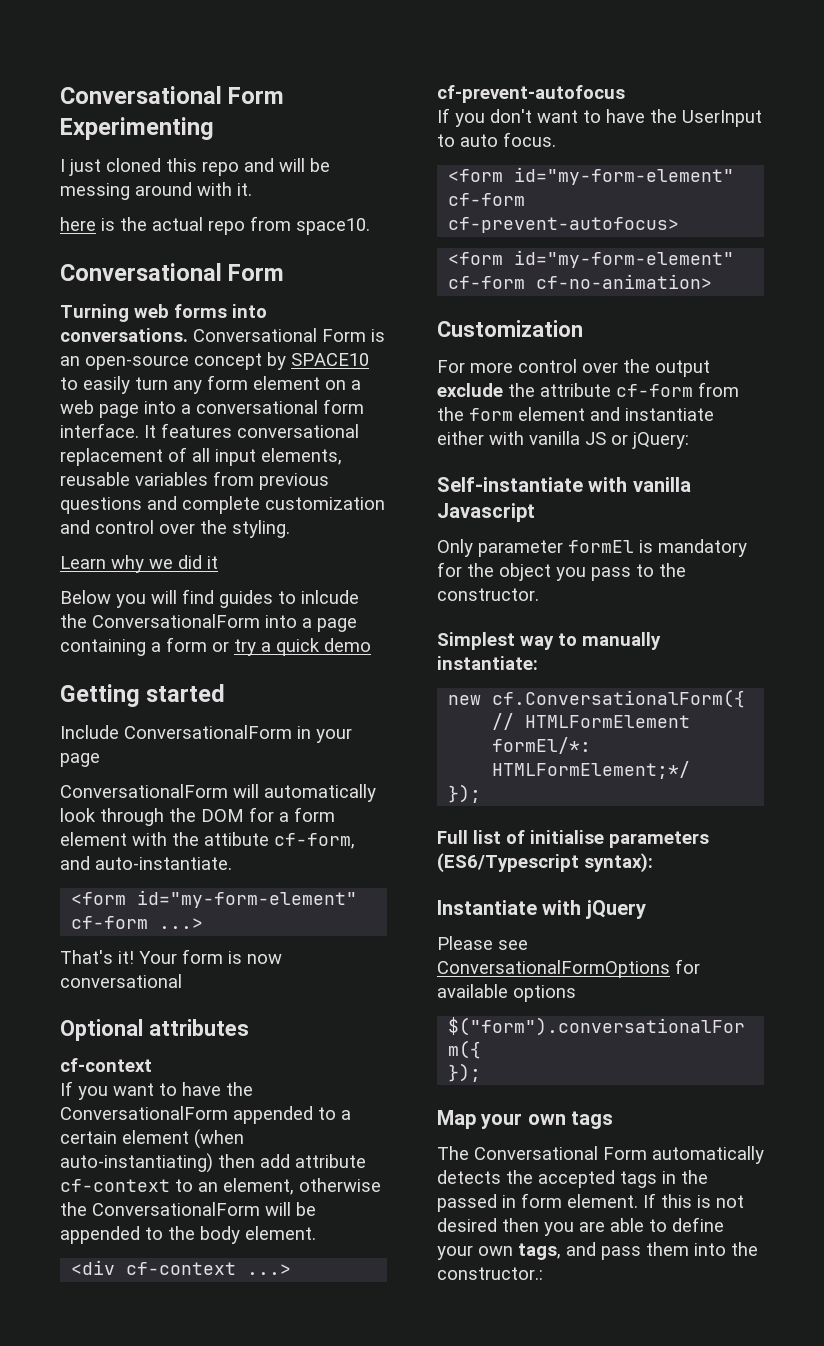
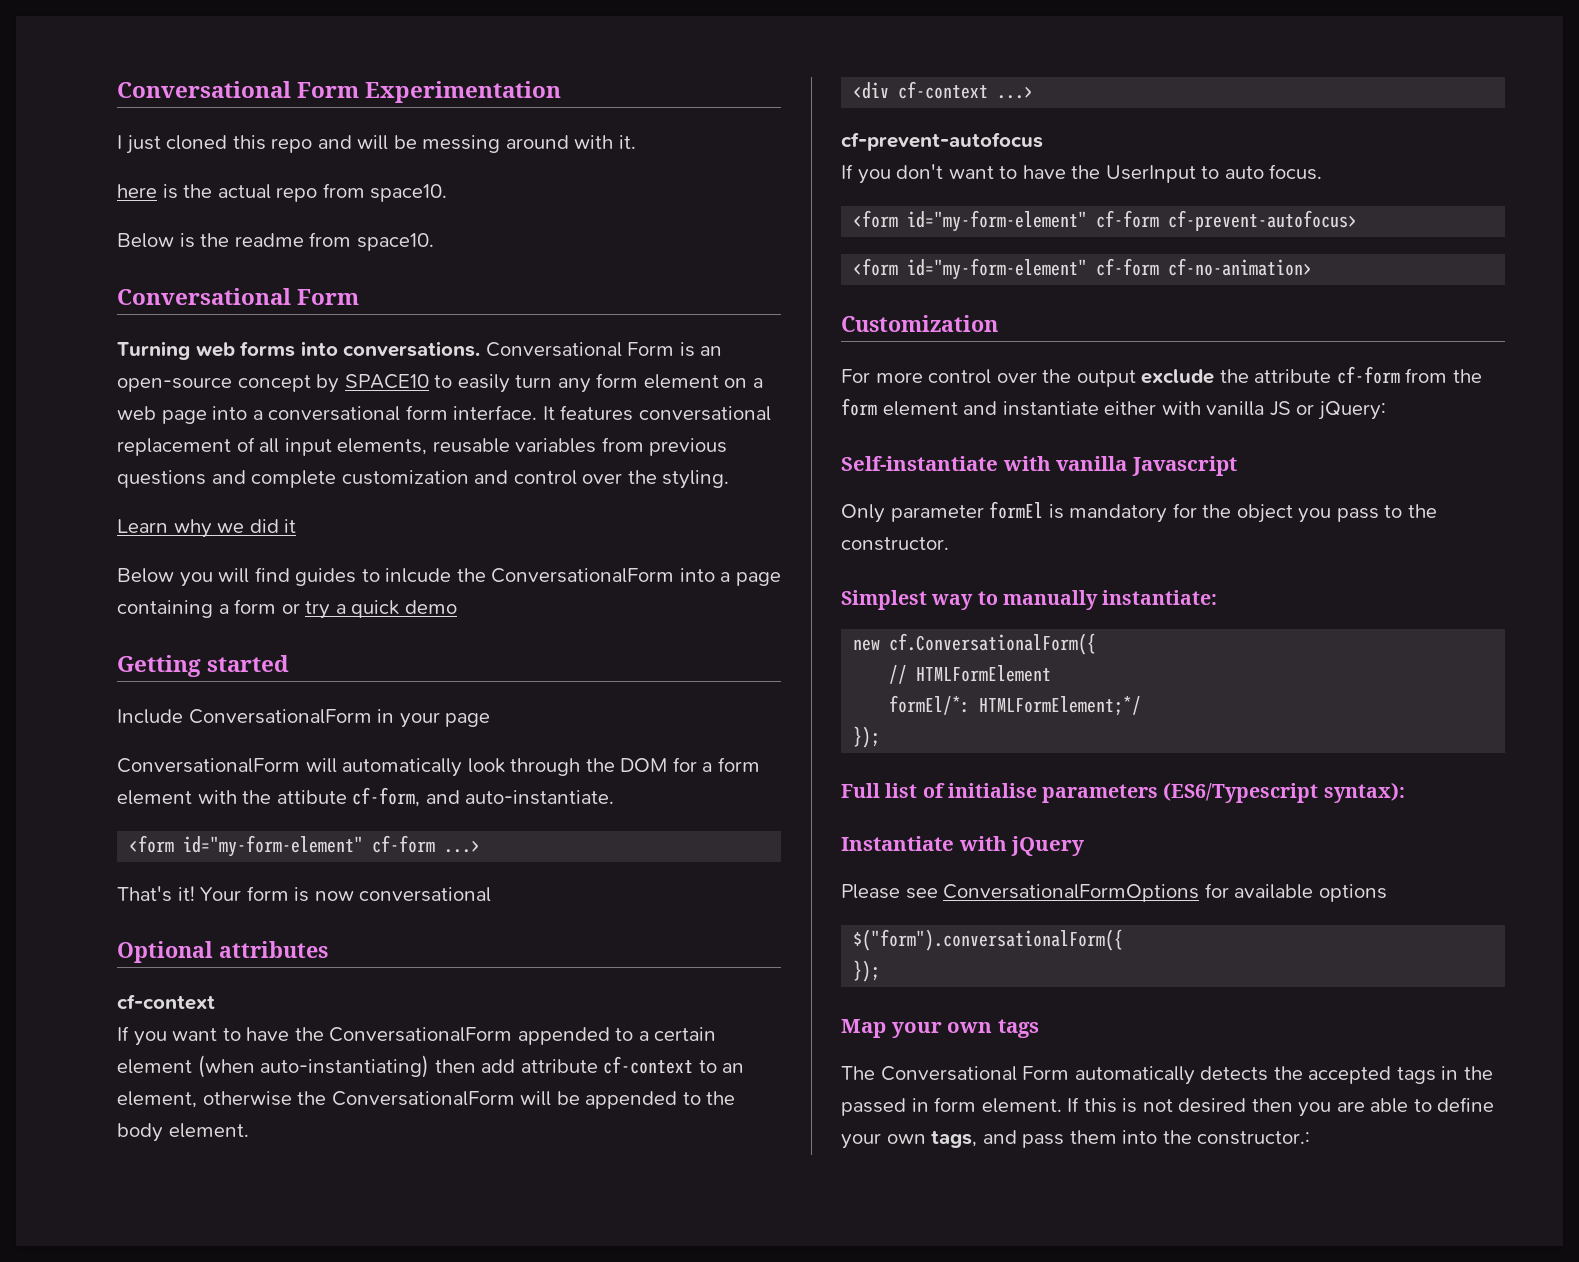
[60,86,285,104] [60,117,214,140] Conversational Form Experimenting -> [117,81,562,103] Conversational Form Experimentation
(370, 226) none -> [117,232,434,251] // Below is the readme from space10.

